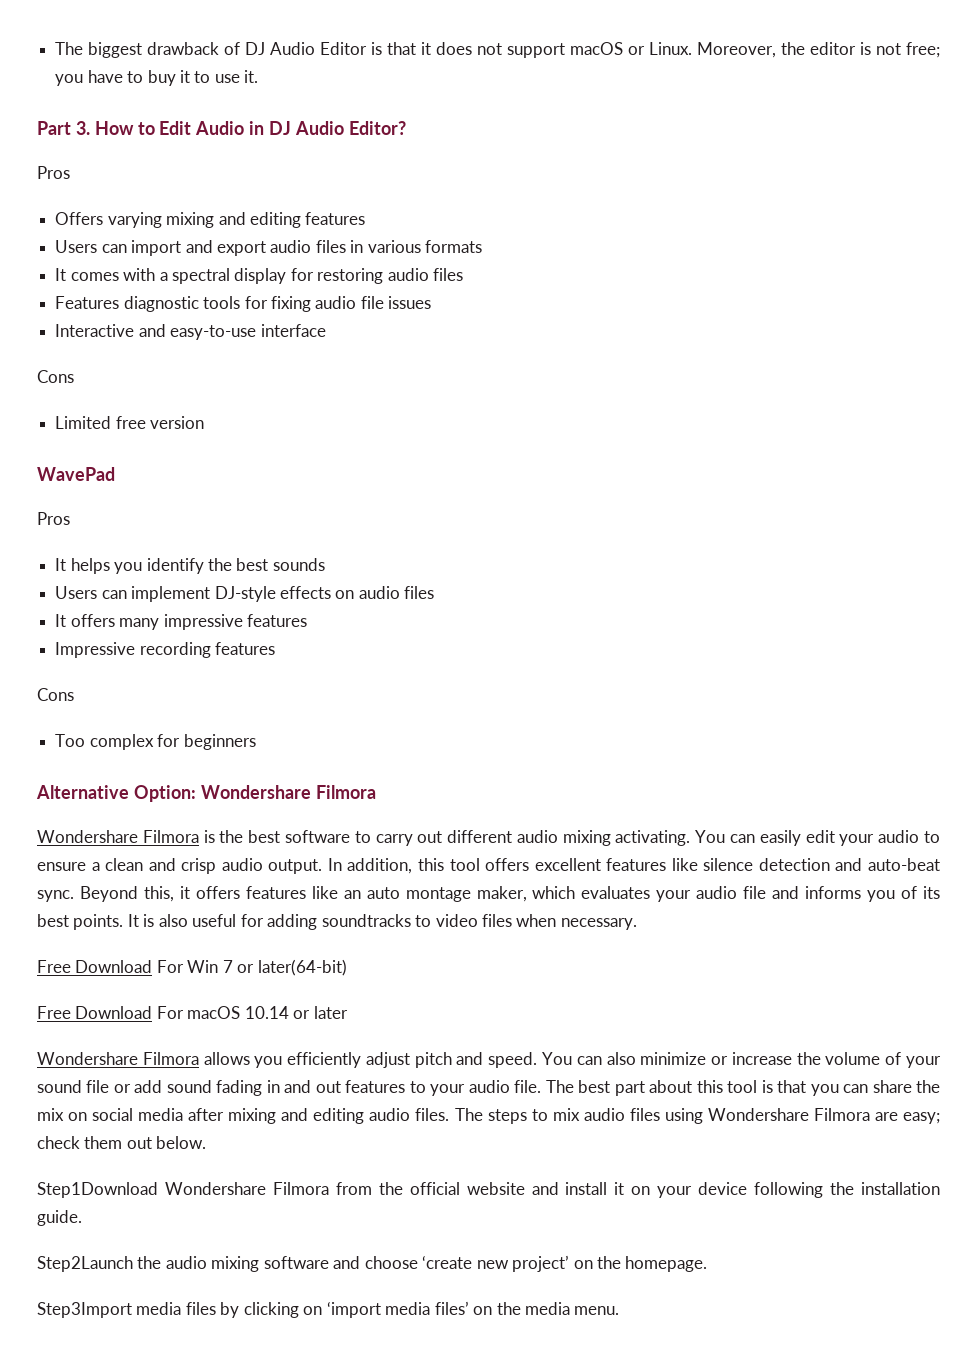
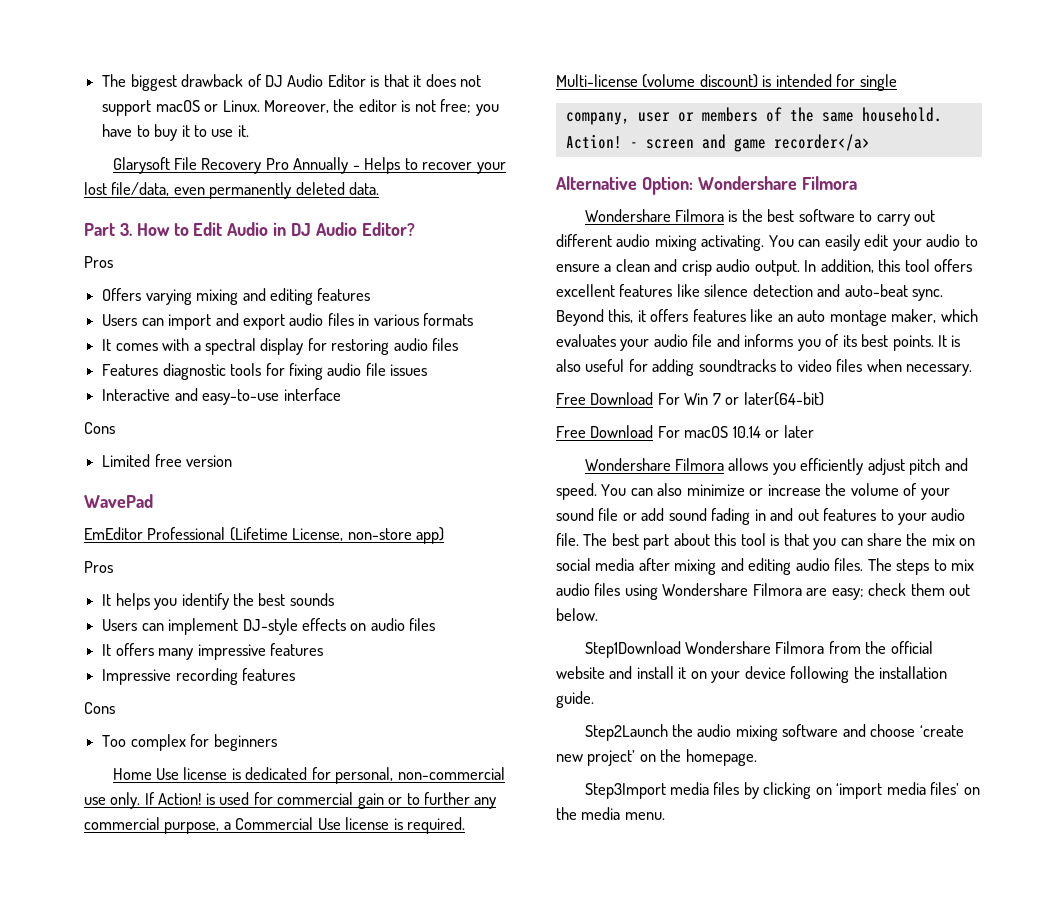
(259, 76) none -> [112,157,506,174] [84,182,380,199] // Glarysoft File Recovery Pro Annually - Helps to recover your lost file/data, even permanently deleted data.
(115, 474) none -> [84,527,445,544] // EmEditor Professional (Lifetime License, non-store app)
(256, 742) none -> [112,767,505,784] [84,792,497,809] [84,817,466,834] [556,74,897,91] [565,107,942,125] [565,134,870,152] // Home Use license is dedicated for personal, non-commercial use only. If Action! is used for commercial gain or to further any commercial purpose, a Commercial Use license is required. Multi-license (volume discount) is intended for single // company, user or members of the same household. Action! - screen and game recorder</a>

